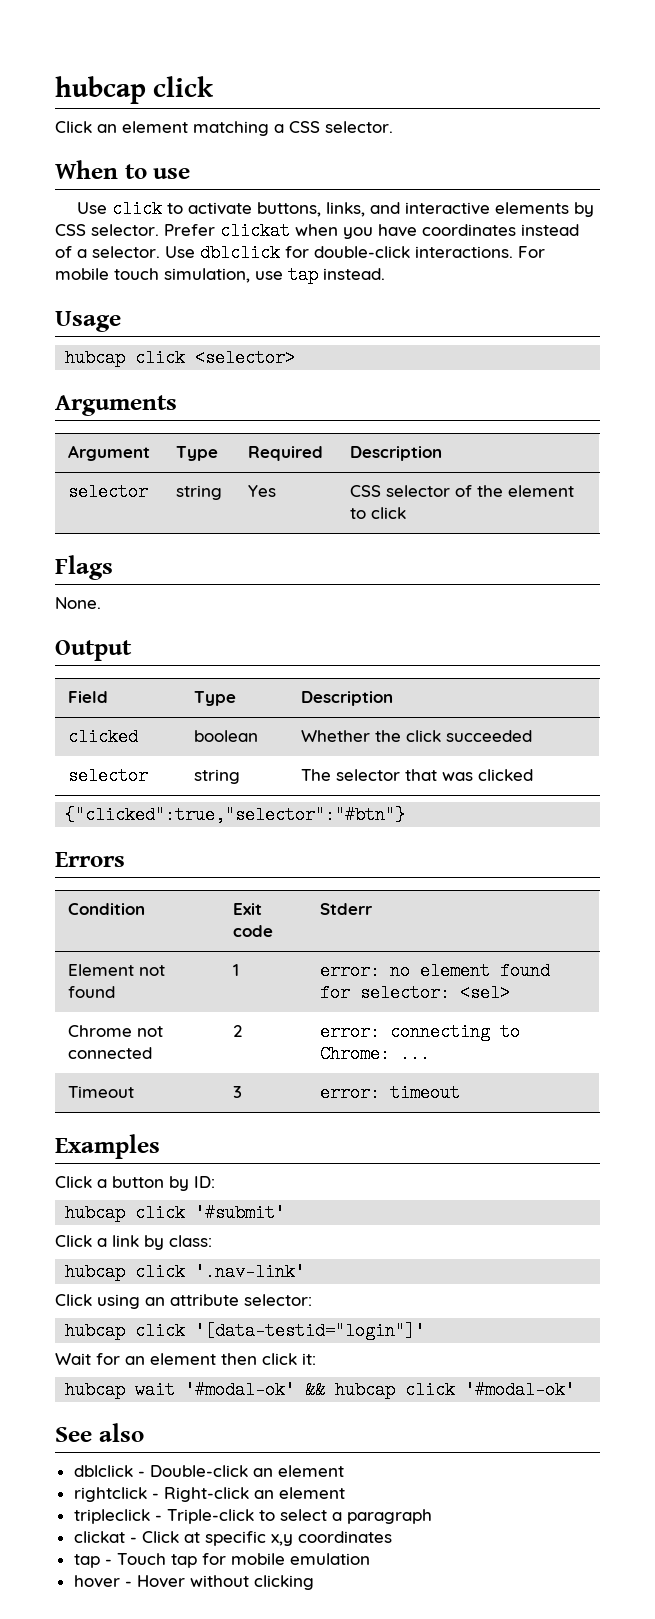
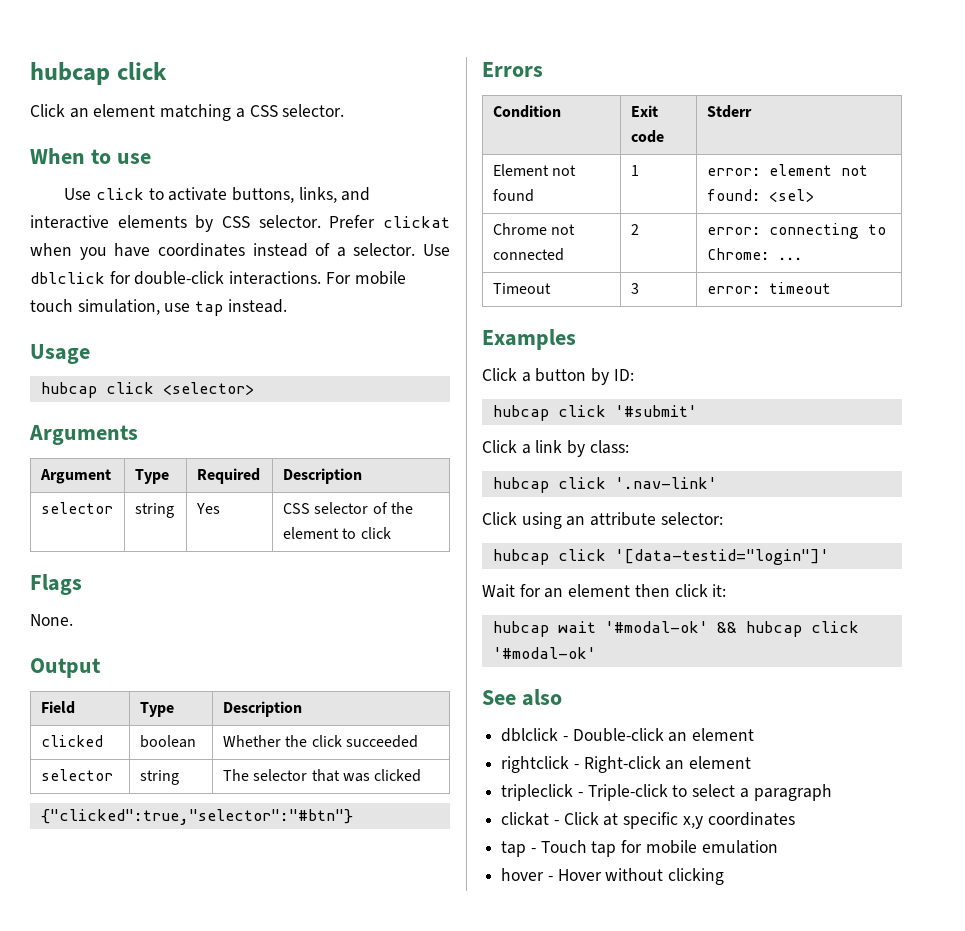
[389,962,550,980] [319,984,450,1002] no element found for selector: -> [768,164,868,176] [706,189,760,201] element not found:

